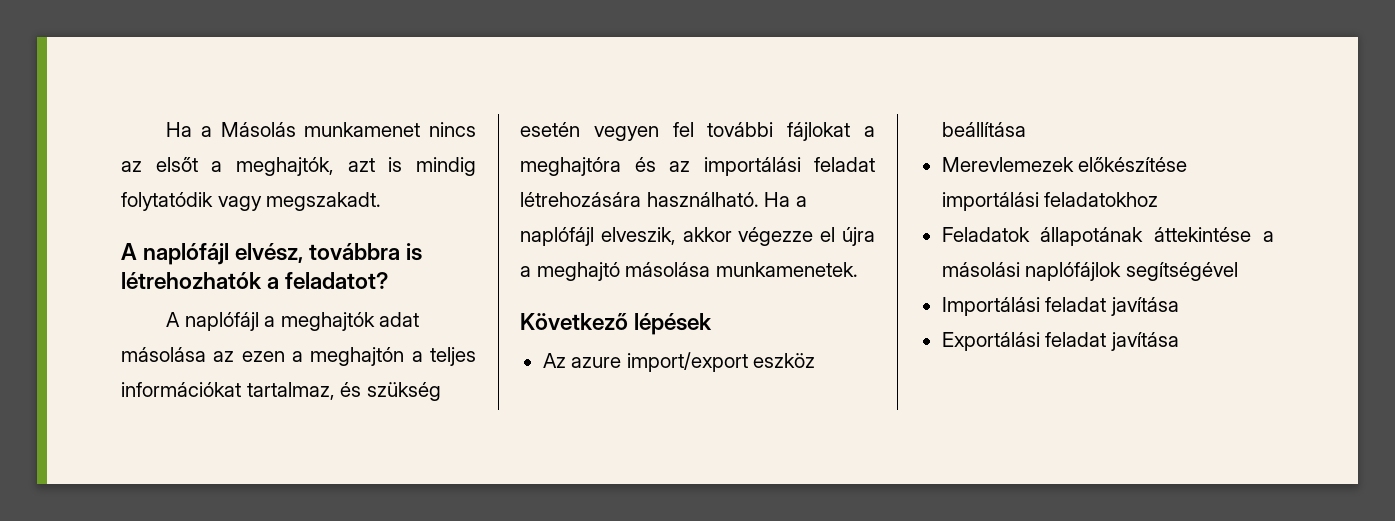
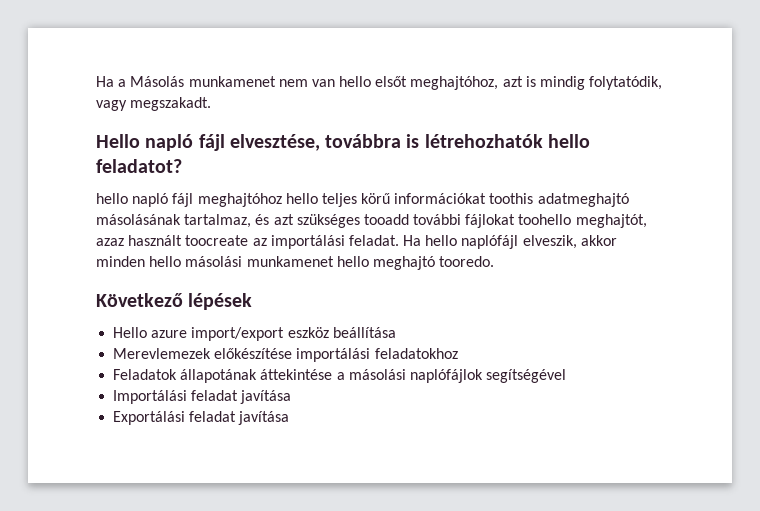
[429,122,476,137] [121,157,334,176] nincs az elsőt a meghajtók, -> [278,76,499,90] nem van hello elsőt meghajtóhoz,
[121,192,213,211] folytatódik -> [589,76,663,90] folytatódik,
[121,243,304,265] A naplófájl elvész, -> [96,134,320,151] Hello napló fájl elvesztése,
[267,277,280,289] a -> [547,134,590,148] hello
[166,312,420,331] [121,347,476,366] [121,382,441,401] [520,122,875,141] [520,157,875,176] [520,192,807,207] [520,227,875,246] [520,262,858,281] A naplófájl a meghajtók adat másolása az ezen a meghajtón a teljes információkat tartalmaz, és szükség esetén vegyen fel további fájlokat a meghajtóra és az importálási feladat létrehozására használható. Ha a naplófájl elveszik, akkor végezze el újra a meghajtó másolása munkamenetek. -> [96,193,629,207] [96,214,647,228] [96,235,617,249] [96,256,495,270] hello napló fájl meghajtóhoz hello teljes körű információkat toothis adatmeghajtó másolásának tartalmaz, és azt szükséges tooadd további fájlokat toohello meghajtót, azaz használt toocreate az importálási feladat. Ha hello naplófájl elveszik, akkor minden hello másolási munkamenet hello meghajtó tooredo.
[542,353,566,368] Az -> [113,327,148,338] Hello

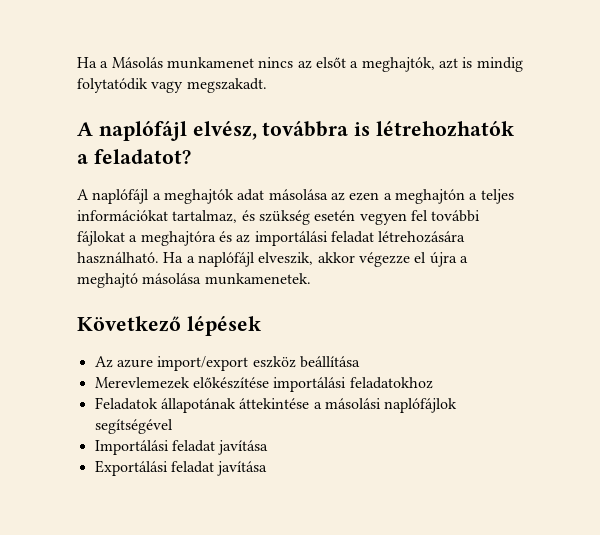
[278,76,499,90] nem van hello elsőt meghajtóhoz, -> [258,57,435,72] nincs az elsőt a meghajtók,
[589,76,663,90] folytatódik, -> [77,78,148,93] folytatódik
[96,134,320,151] Hello napló fájl elvesztése, -> [77,121,257,141] A naplófájl elvész,
[547,134,590,148] hello -> [77,154,88,164] a
[96,193,629,207] [96,214,647,228] [96,235,617,249] [96,256,495,270] hello napló fájl meghajtóhoz hello teljes körű információkat toothis adatmeghajtó másolásának tartalmaz, és azt szükséges tooadd további fájlokat toohello meghajtót, azaz használt toocreate az importálási feladat. Ha hello naplófájl elveszik, akkor minden hello másolási munkamenet hello meghajtó tooredo. -> [77,189,514,204] [77,210,481,225] [77,231,466,246] [77,252,468,267] [77,273,311,288] A naplófájl a meghajtók adat másolása az ezen a meghajtón a teljes információkat tartalmaz, és szükség esetén vegyen fel további fájlokat a meghajtóra és az importálási feladat létrehozására használható. Ha a naplófájl elveszik, akkor végezze el újra a meghajtó másolása munkamenetek.
[113,327,148,338] Hello -> [94,356,113,368] Az

